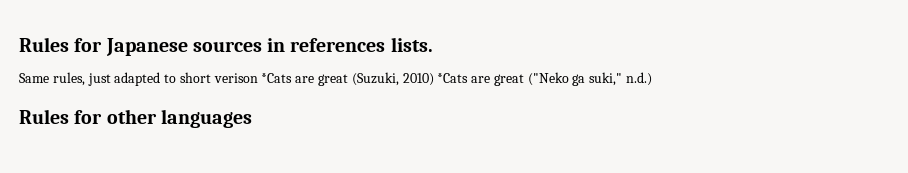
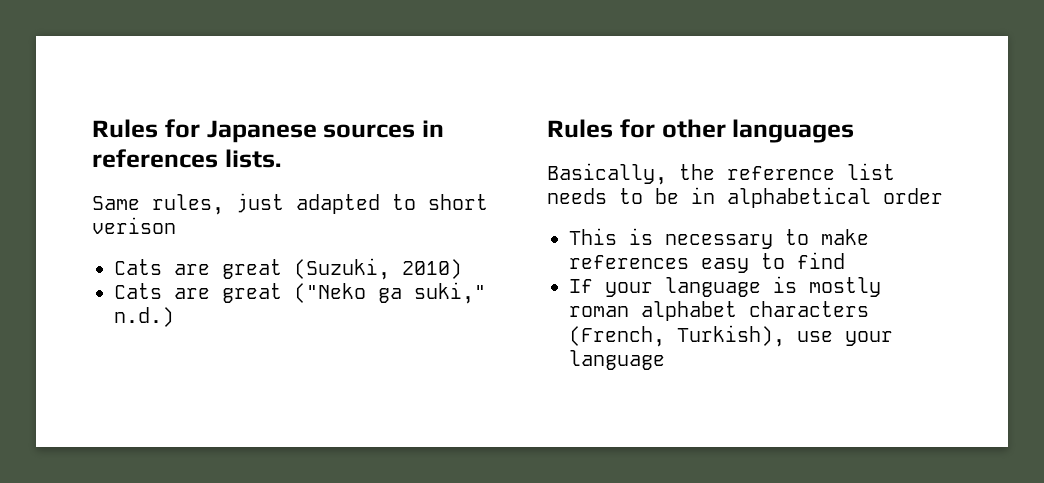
[261,73,293,83] *Cats -> [114,259,162,275] // Cats
[437,73,469,83] *Cats -> [114,283,162,299] // Cats
(252, 118) none -> [547,163,895,185] [547,187,943,208] [569,228,869,249] [569,252,845,273] [569,276,881,297] [569,301,869,321] [569,325,893,347] [569,350,665,370] // Basically, the reference list needs to be in alphabetical order // This is necessary to make references easy to find // If your language is mostly roman alphabet characters (French, Turkish), use your language

